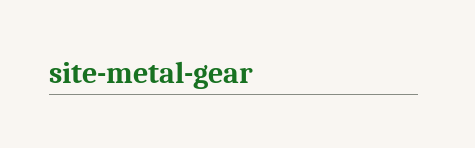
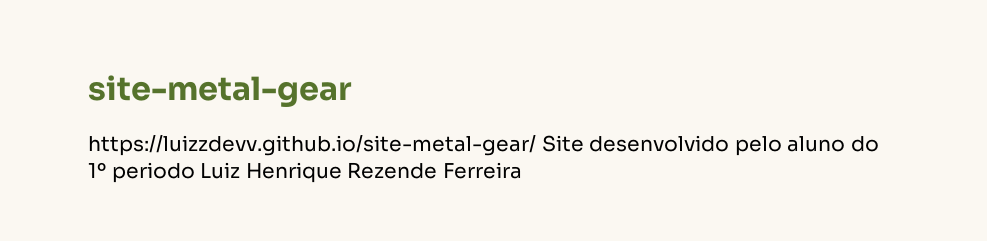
(253, 75) none -> [88,135,879,156] [88,162,522,183] // https://luizzdevv.github.io/site-metal-gear/ Site desenvolvido pelo aluno do 1º periodo Luiz Henrique Rezende Ferreira

